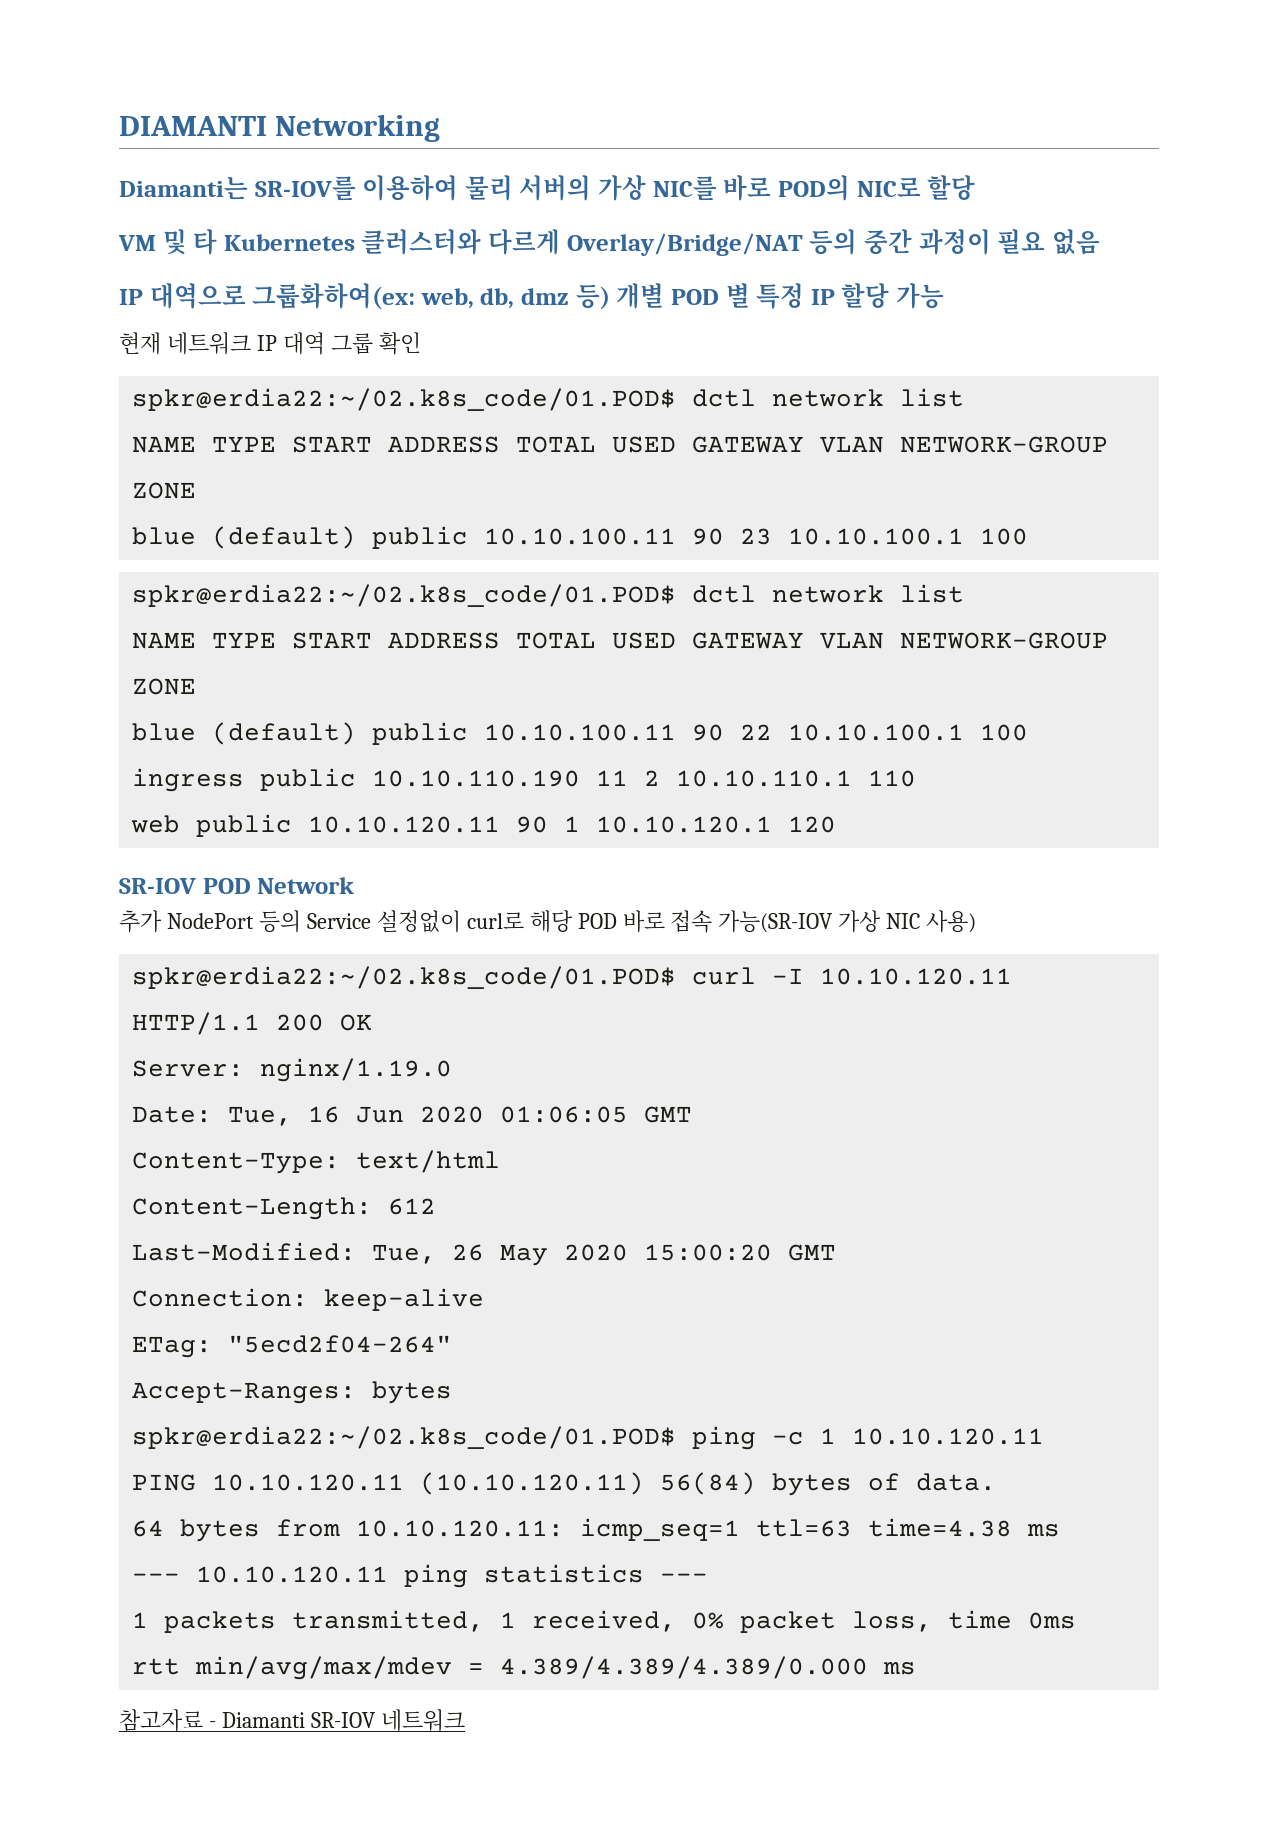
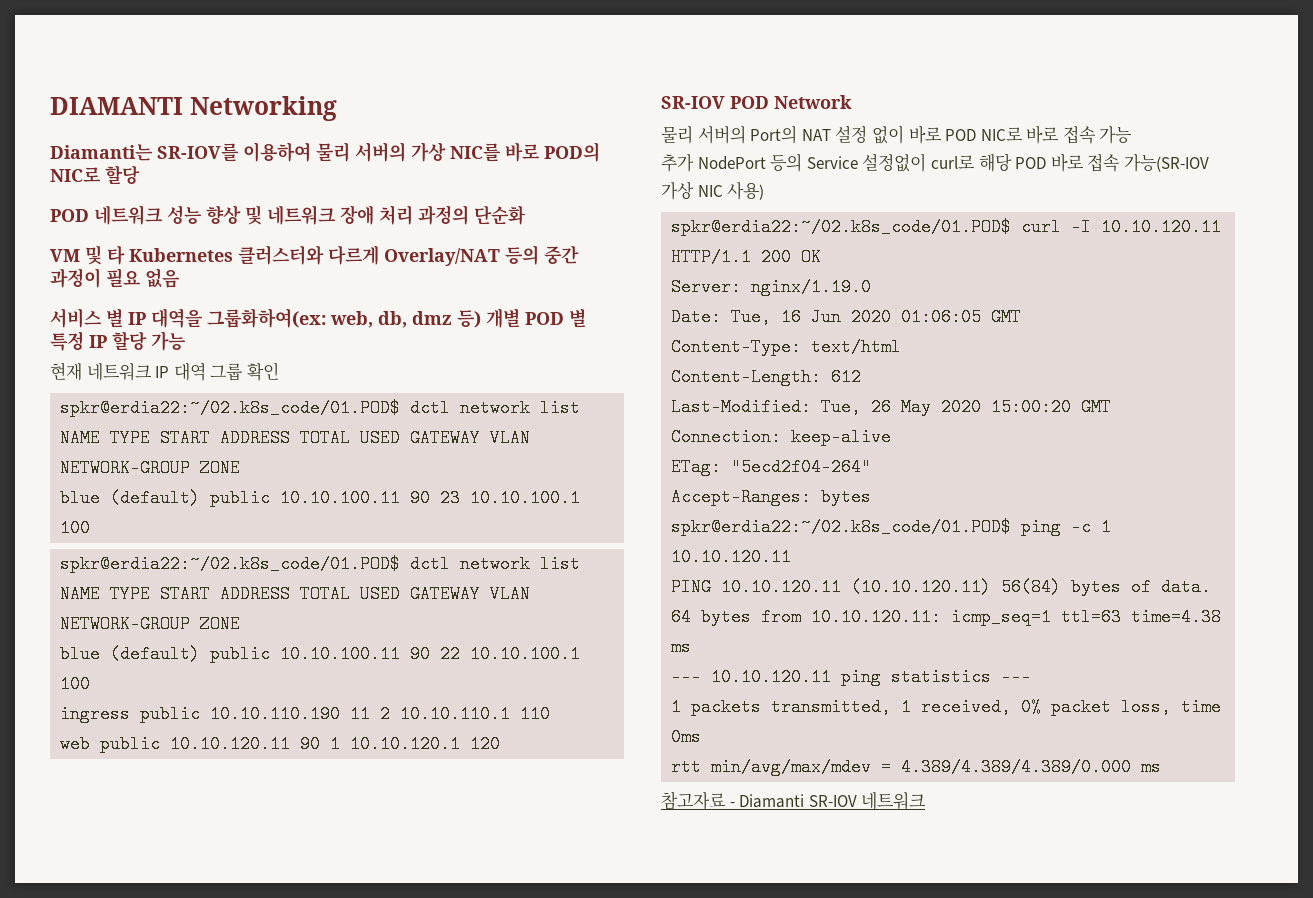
(976, 187) none -> [50,205,526,225] // POD 네트워크 성능 향상 및 네트워크 장애 처리 과정의 단순화
[566,233,803,256] Overlay/Bridge/NAT -> [384,248,500,266] Overlay/NAT
[119,283,246,309] IP 대역으로 -> [50,308,203,328] 서비스 별 IP 대역을
(355, 885) none -> [661,125,1133,144] // 물리 서버의 Port의 NAT 설정 없이 바로 POD NIC로 바로 접속 가능

